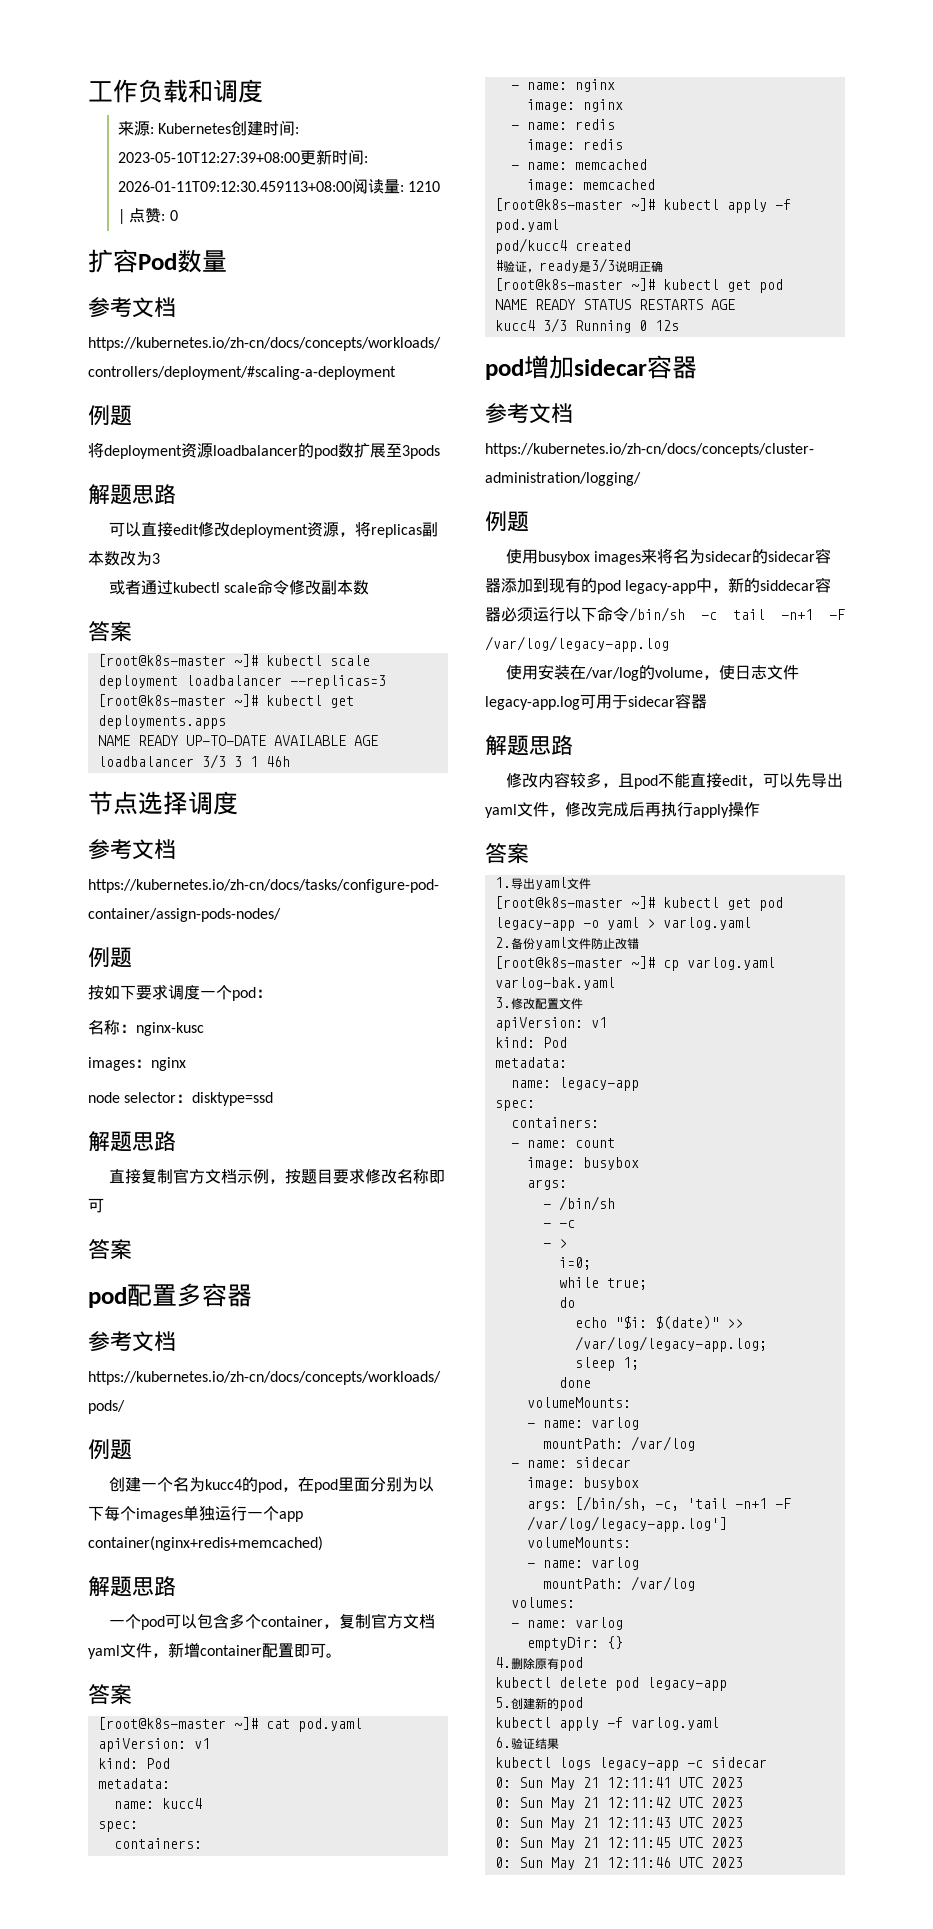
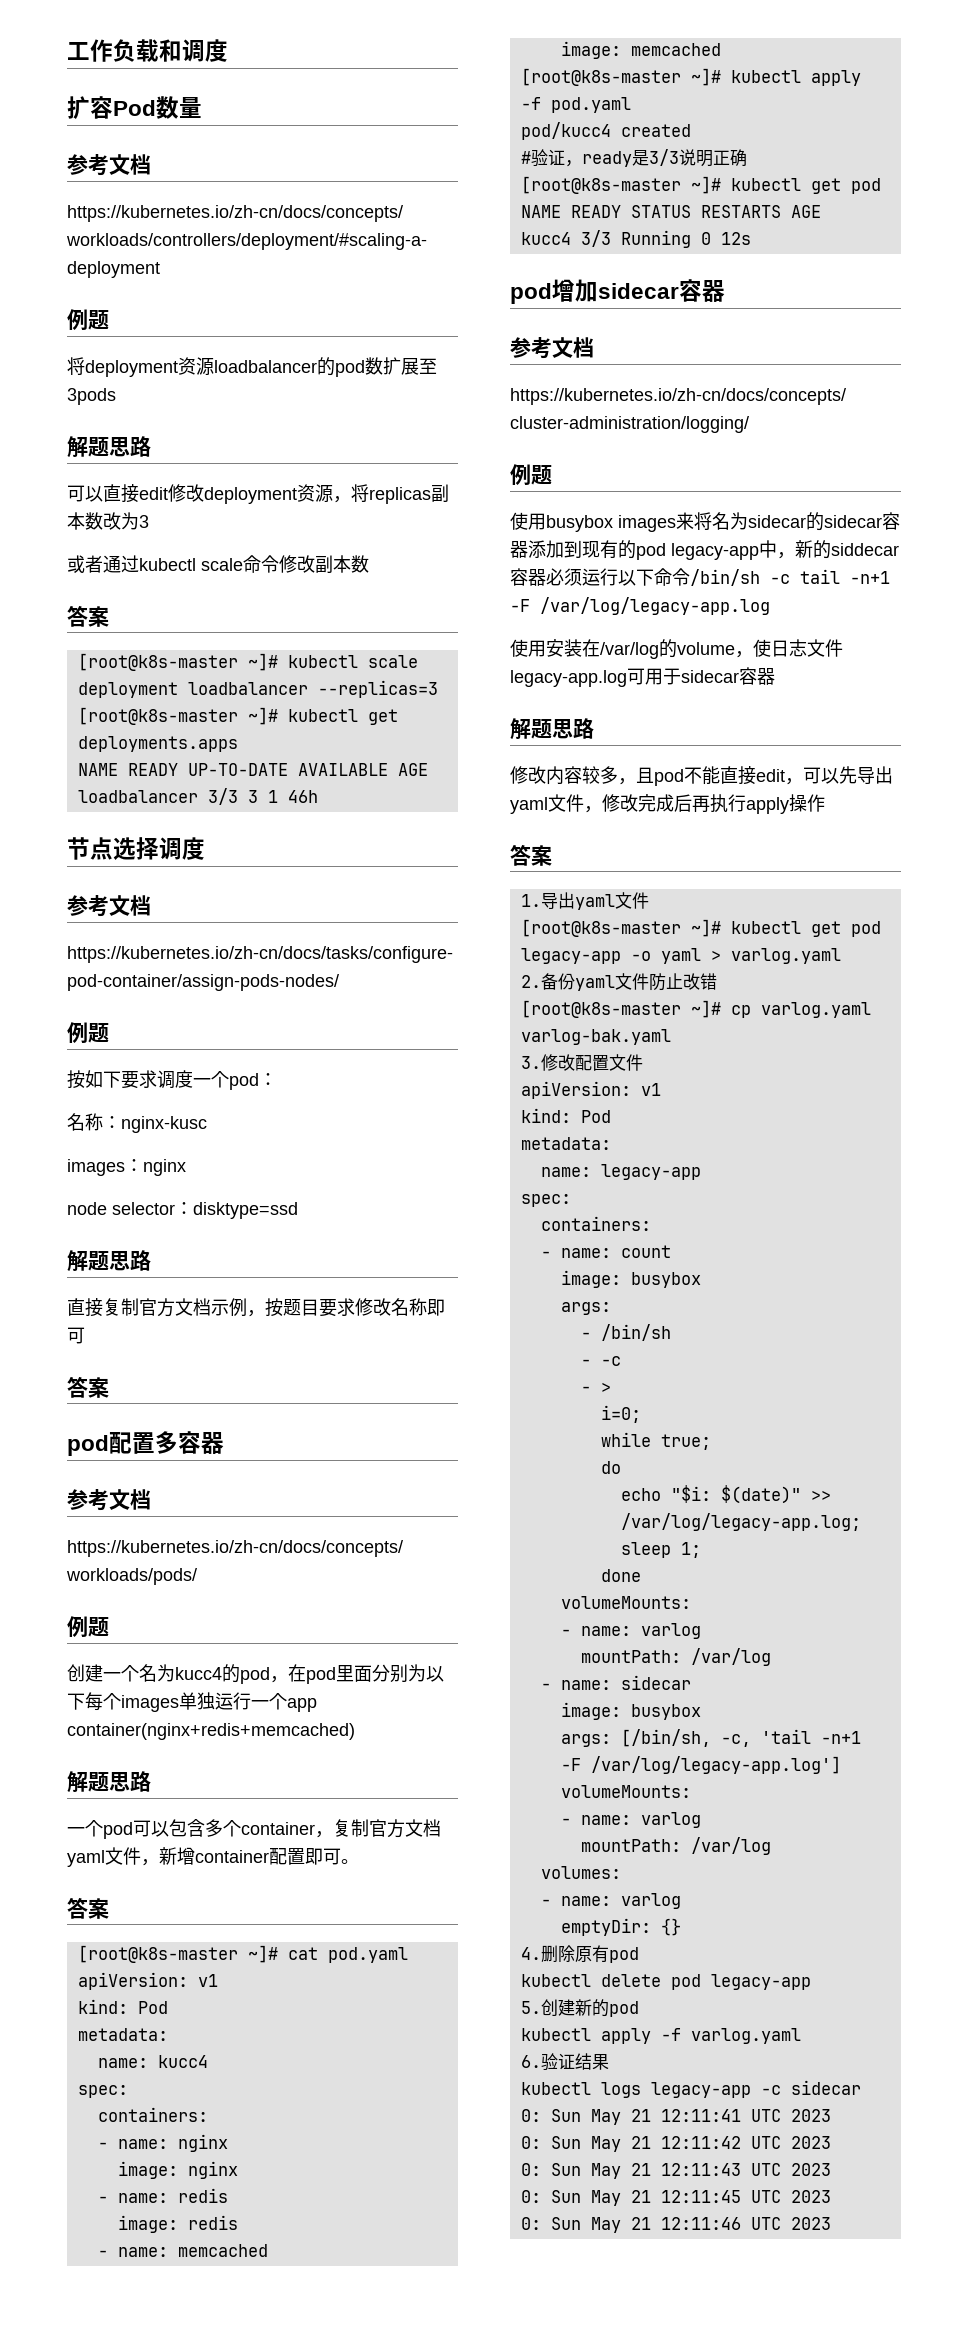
[118,120,300,136] [118,149,369,165] [118,178,441,194] [118,207,178,224] // 来源: Kubernetes创建时间: 2023-05-10T12:27:39+08:00更新时间: 2026-01-11T09:12:30.459113+08:00阅读量: 1210 | 点赞: 0 -> (228, 50) none

